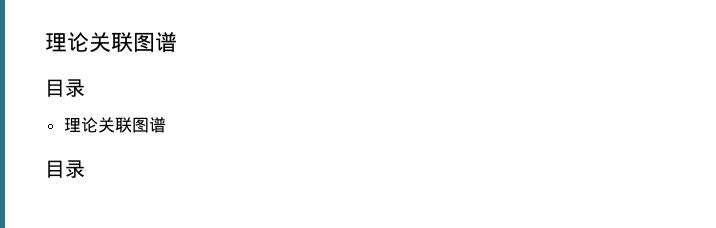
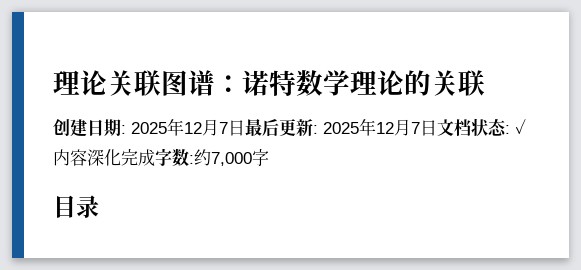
[45,32,177,53] [45,79,85,97] [63,117,166,133] 理论关联图谱 // 目录 // 理论关联图谱 -> [53,70,485,96] [53,118,526,137] [53,148,269,167] 理论关联图谱：诺特数学理论的关联 // 创建日期: 2025年12月7日最后更新: 2025年12月7日文档状态: ✓内容深化完成字数:约7,000字

